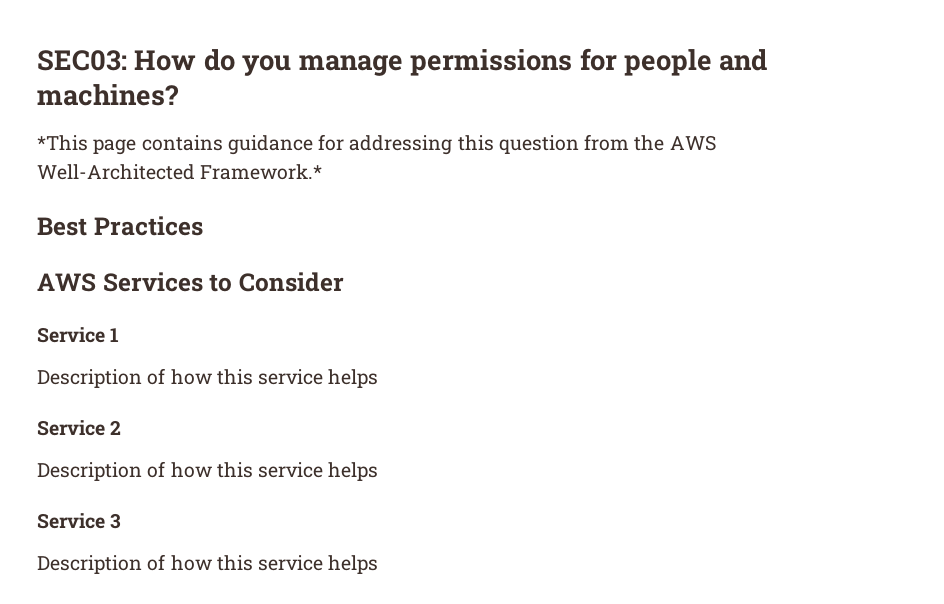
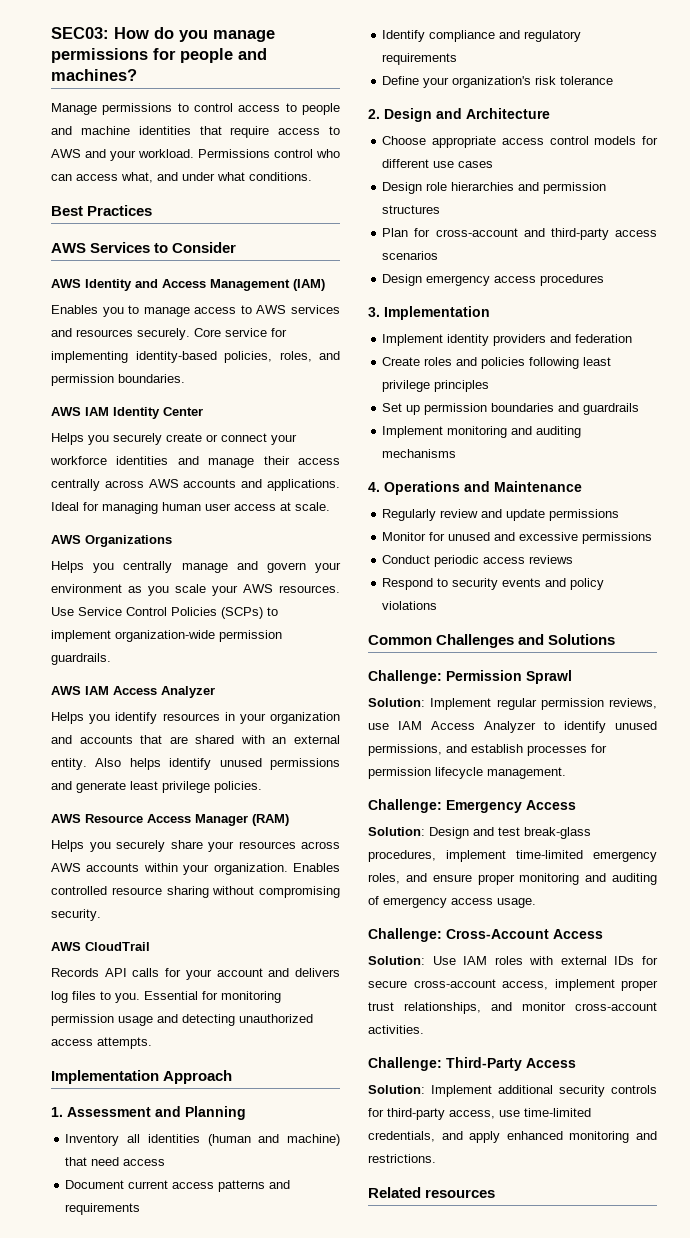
[37,134,716,155] [37,164,323,180] *This page contains guidance for addressing this question from the AWS Well-Architected Framework.* -> [51,103,341,115] [51,126,340,138] [51,149,340,161] [51,172,312,183] Manage permissions to control access to people and machine identities that require access to AWS and your workload. Permissions control who can access what, and under what conditions.
[37,327,120,343] [37,368,379,388] [37,420,122,436] [37,461,379,481] [37,513,122,529] [37,554,379,574] Service 1 // Description of how this service helps // Service 2 // Description of how this service helps // Service 3 // Description of how this service helps -> [51,279,325,291] [51,305,341,317] [51,328,287,340] [51,351,340,363] [51,374,185,386] [51,407,203,419] [51,433,297,445] [50,456,340,468] [51,479,340,491] [51,502,330,514] [51,535,172,547] [51,561,341,573] [51,584,340,596] [51,607,278,619] [51,630,282,642] [51,653,111,665] [51,686,215,698] [51,712,340,724] [51,735,341,744] [51,758,340,770] [51,781,262,793] [51,814,289,826] [51,840,340,852] [51,863,340,875] [51,886,340,898] [51,909,101,921] [51,942,150,951] [51,968,340,980] [51,991,281,1003] [51,1014,313,1026] [51,1037,152,1049] [51,1070,233,1084] [51,1106,246,1120] [65,1134,340,1146] [65,1157,166,1166] [65,1180,291,1192] [65,1203,141,1215] [382,30,582,42] [382,53,458,65] [382,76,614,88] [368,108,550,122] [382,136,658,148] [382,159,494,168] [382,182,607,194] [382,205,441,214] [382,228,657,240] [382,251,439,260] [382,274,605,286] [368,306,490,320] [382,334,633,346] [382,357,612,369] [382,380,490,392] [382,403,640,415] [382,426,582,438] [382,449,457,458] [368,481,582,495] [382,509,620,521] [382,532,653,544] [382,555,574,567] [382,578,605,590] [382,601,438,610] [368,634,616,648] [368,670,572,684] [368,698,657,710] [368,721,657,733] [368,744,607,756] [368,767,566,779] [368,799,576,813] [368,827,591,839] [368,850,657,862] [368,873,657,885] [368,896,536,908] [368,928,603,942] [368,956,658,965] [368,979,658,991] [368,1002,657,1014] [368,1025,424,1034] [368,1057,576,1071] [368,1085,657,1097] [368,1108,591,1120] [368,1131,657,1143] [368,1154,436,1163] [368,1187,496,1198] AWS Identity and Access Management (IAM) // Enables you to manage access to AWS services and resources securely. Core service for implementing identity-based policies, roles, and permission boundaries. // AWS IAM Identity Center // Helps you securely create or connect your workforce identities and manage their access centrally across AWS accounts and applications. Ideal for managing human user access at scale. // AWS Organizations // Helps you centrally manage and govern your environment as you scale your AWS resources. Use Service Control Policies (SCPs) to implement organization-wide permission guardrails. // AWS IAM Access Analyzer // Helps you identify resources in your organization and accounts that are shared with an external entity. Also helps identify unused permissions and generate least privilege policies. // AWS Resource Access Manager (RAM) // Helps you securely share your resources across AWS accounts within your organization. Enables controlled resource sharing without compromising security. // AWS CloudTrail // Records API calls for your account and delivers log files to you. Essential for monitoring permission usage and detecting unauthorized access attempts. // Implementation Approach // 1. Assessment and Planning // Inventory all identities (human and machine) that need access // Document current access patterns and requirements // Identify compliance and regulatory requirements // Define your organization's risk tolerance // 2. Design and Architecture // Choose appropriate access control models for different use cases // Design role hierarchies and permission structures // Plan for cross-account and third-party access scenarios // Design emergency access procedures // 3. Implementation // Implement identity providers and federation // Create roles and policies following least privilege principles // Set up permission boundaries and guardrails // Implement monitoring and auditing mechanisms // 4. Operations and Maintenance // Regularly review and update permissions // Monitor for unused and excessive permissions // Conduct periodic access reviews // Respond to security events and policy violations // Common Challenges and Solutions // Challenge: Permission Sprawl // Solution: Implement regular permission reviews, use IAM Access Analyzer to identify unused permissions, and establish processes for permission lifecycle management. // Challenge: Emergency Access // Solution: Design and test break-glass procedures, implement time-limited emergency roles, and ensure proper monitoring and auditing of emergency access usage. // Challenge: Cross-Account Access // Solution: Use IAM roles with external IDs for secure cross-account access, implement proper trust relationships, and monitor cross-account activities. // Challenge: Third-Party Access // Solution: Implement additional security controls for third-party access, use time-limited credentials, and apply enhanced monitoring and restrictions. // Related resources

